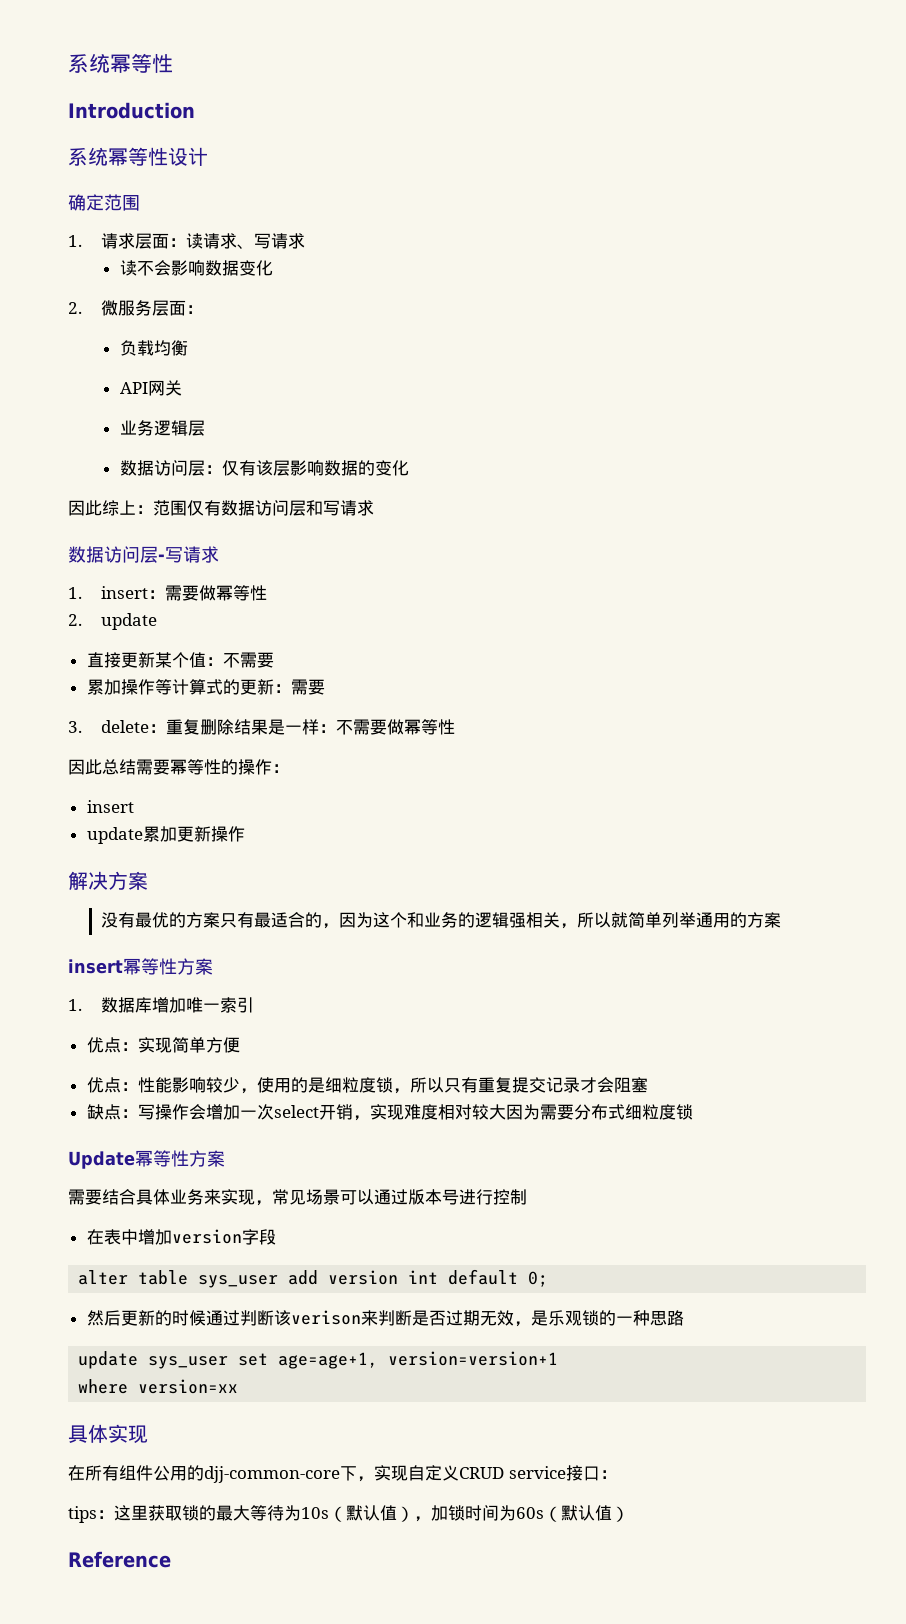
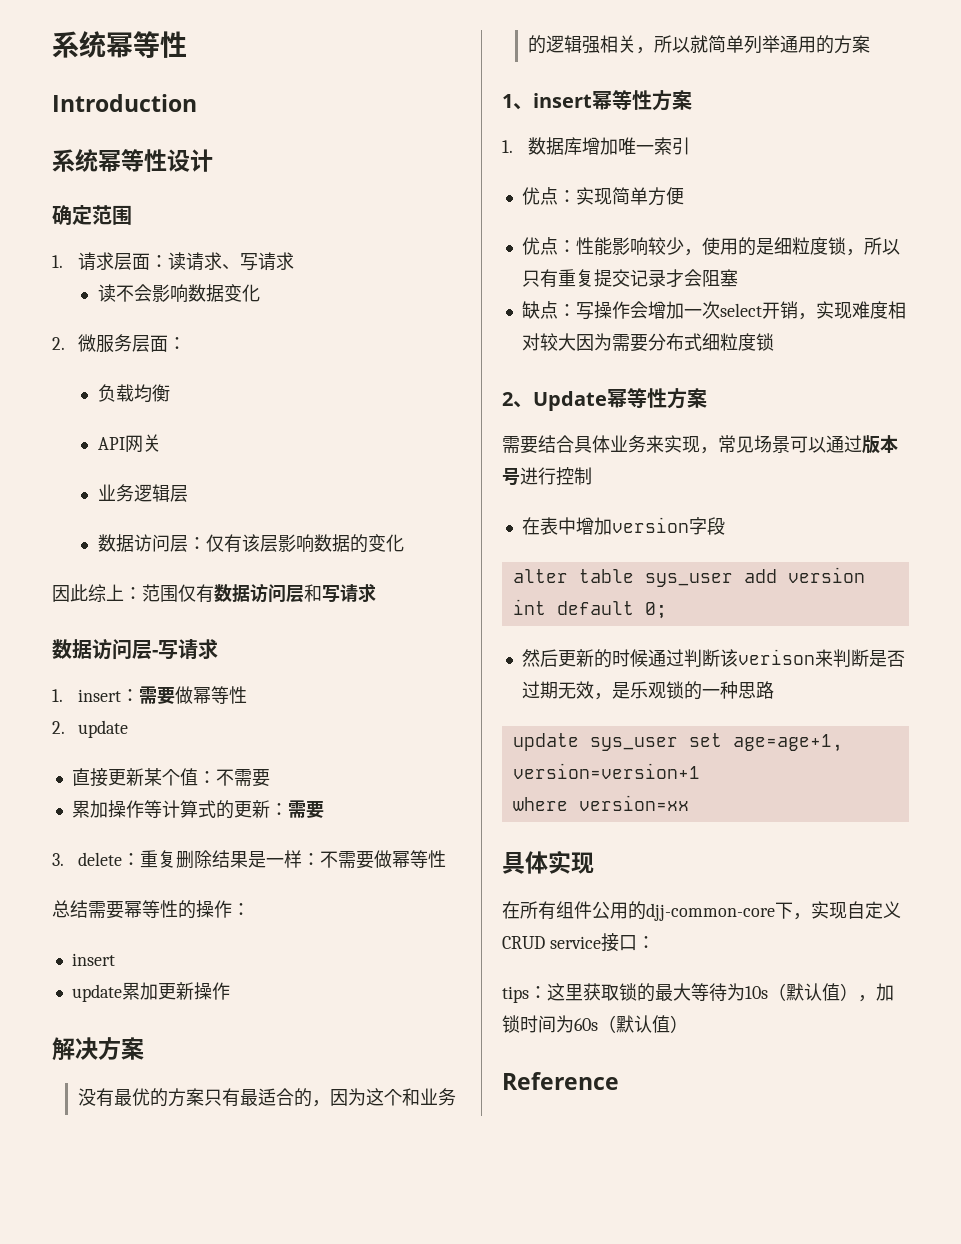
[68,759,102,775] 因此 -> (446, 859) none
(781, 920) none -> [502,94,533,110] 1、
(693, 1112) none -> [502,392,533,408] 2、

